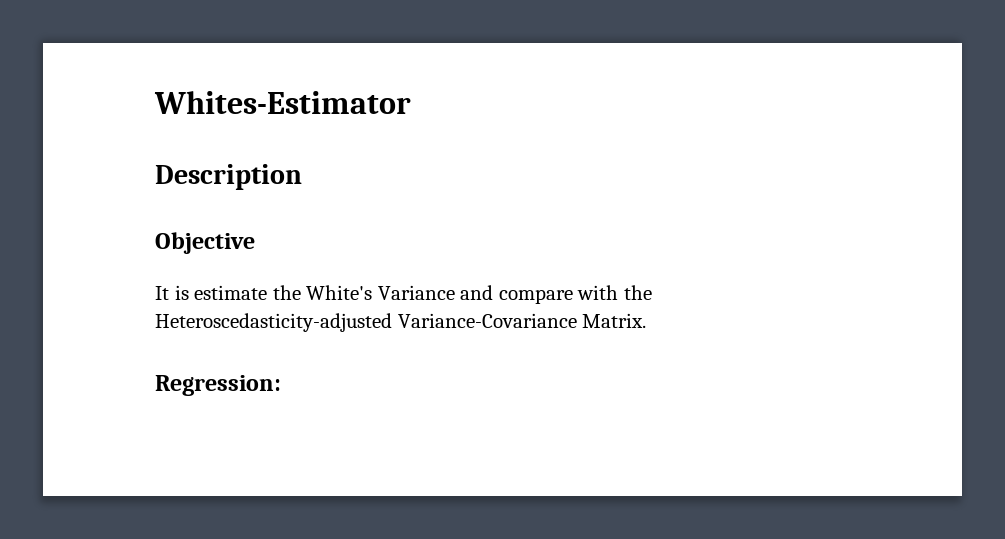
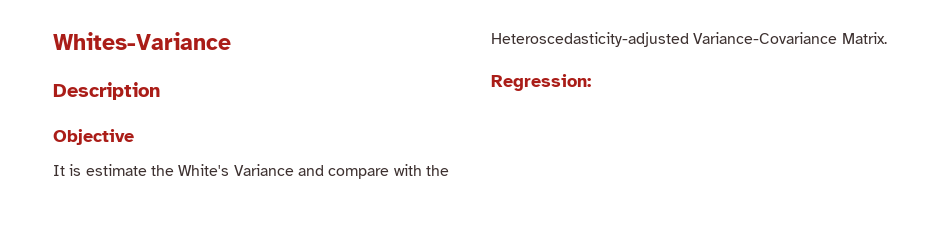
[154,91,411,114] Whites-Estimator -> [53,32,231,50] Whites-Variance

